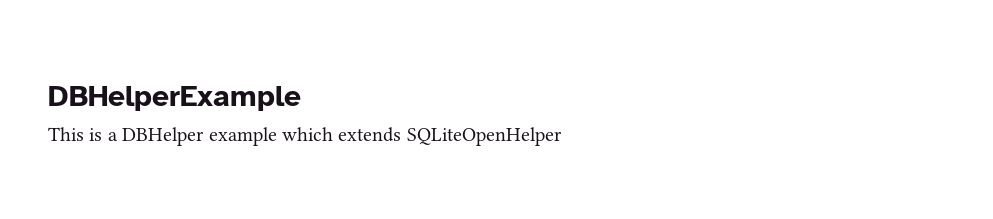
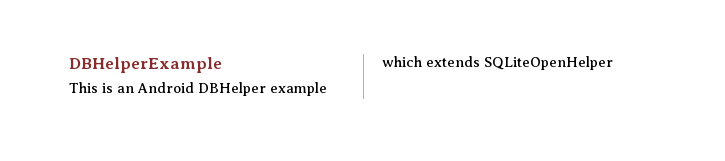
[107,132,118,141] a -> [117,82,194,93] an Android

